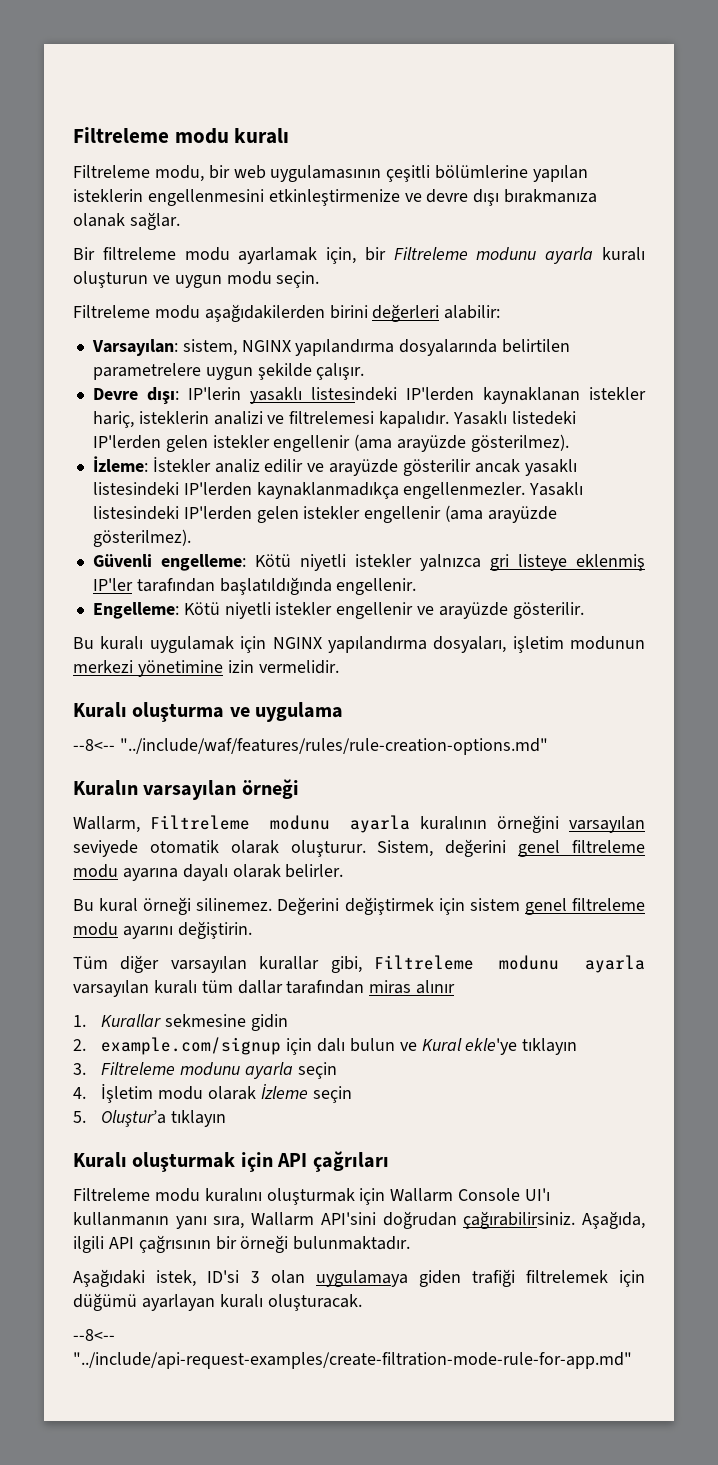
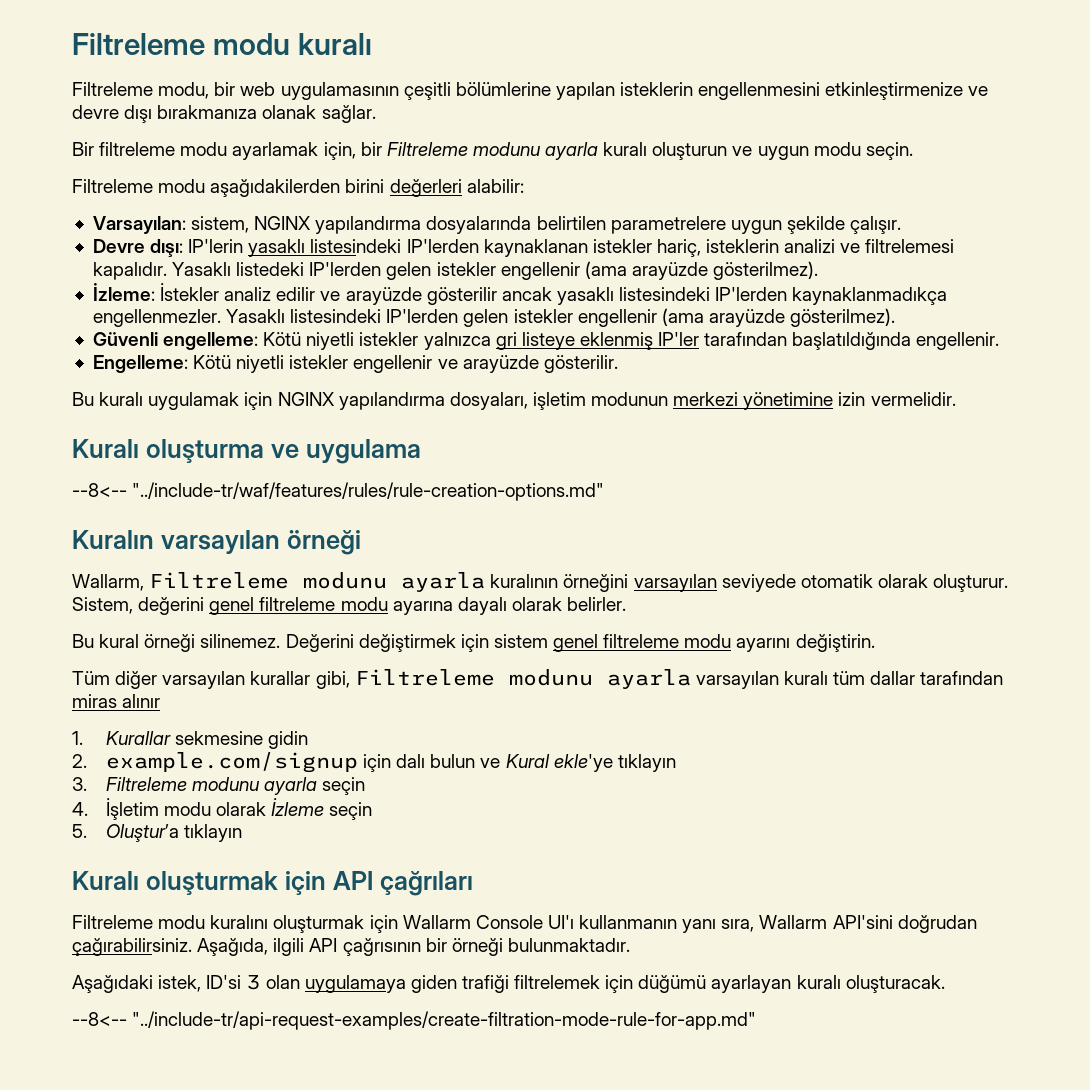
[119,738,548,755] "../include/waf/features/rules/rule-creation-options.md" -> [132,482,605,501] "../include-tr/waf/features/rules/rule-creation-options.md"
[73,1352,632,1369] "../include/api-request-examples/create-filtration-mode-rule-for-app.md" -> [132,1011,757,1030] "../include-tr/api-request-examples/create-filtration-mode-rule-for-app.md"

